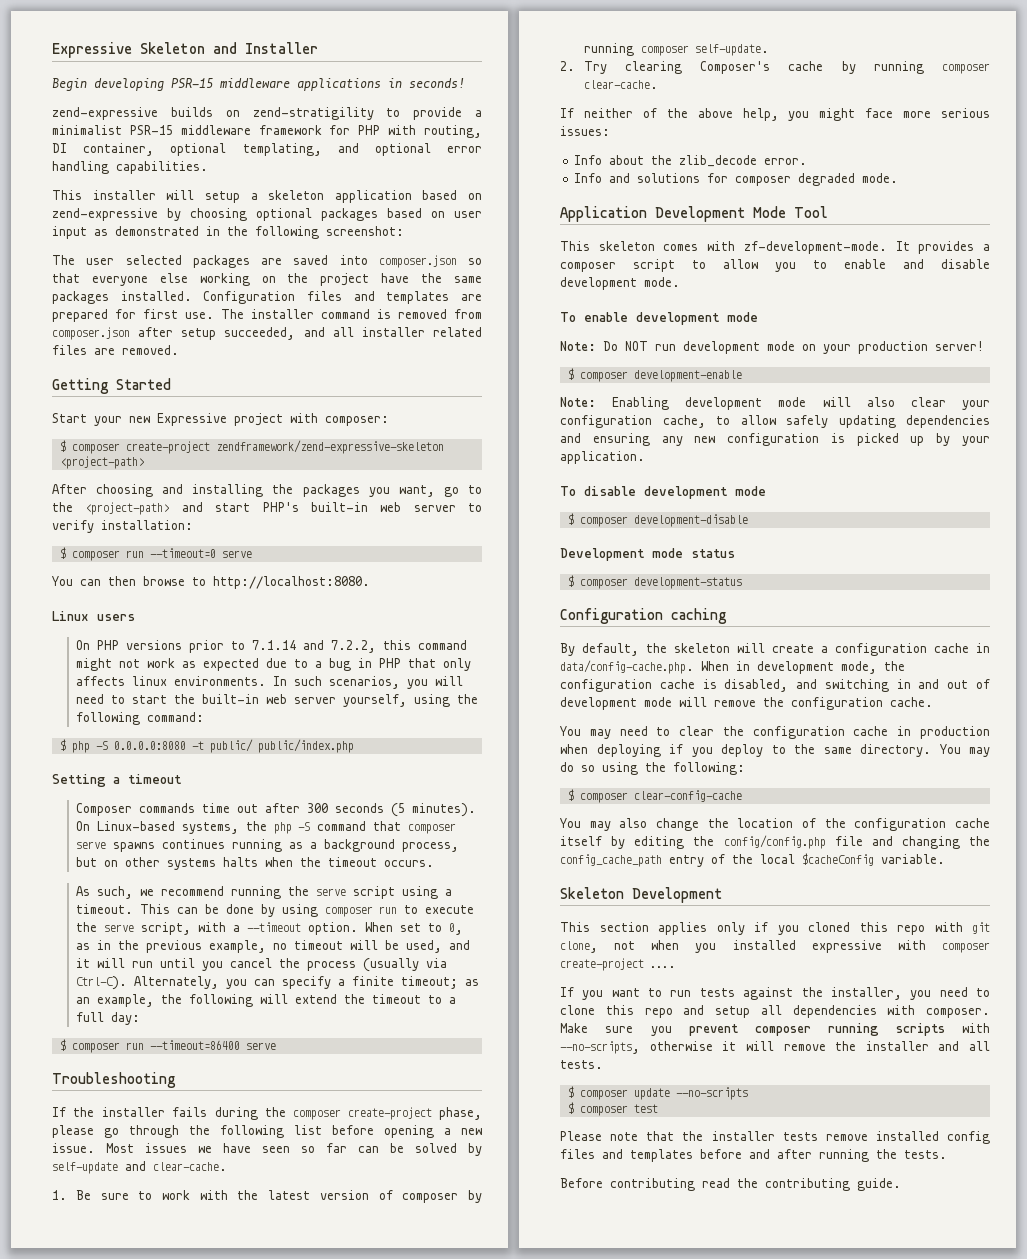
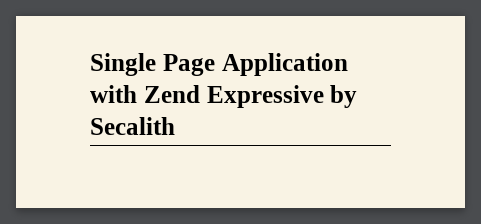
[52,42,318,58] [52,78,465,91] [52,107,482,120] [52,125,482,138] [52,143,483,156] [52,161,208,174] [52,190,482,203] [52,208,482,221] [52,226,404,239] [52,255,482,268] [52,273,483,286] [52,291,483,304] [52,309,482,322] [52,327,483,340] [52,345,179,355] [52,378,171,394] [52,413,389,426] [59,440,444,454] [59,456,144,469] [52,484,482,497] [52,502,482,515] [52,520,193,533] [59,547,252,561] [52,576,370,589] [52,611,135,621] [75,640,467,653] [75,658,471,671] [75,676,463,689] [75,694,478,707] [75,712,204,725] [59,739,354,753] [52,774,182,787] [75,803,476,817] [75,821,456,834] [75,839,459,852] [75,857,434,870] [75,886,452,899] [75,904,474,917] [75,922,463,935] [75,940,470,953] [75,958,447,972] [75,976,479,990] [75,994,456,1007] [75,1012,140,1025] [59,1039,276,1053] [52,1072,176,1088] [52,1107,482,1120] [52,1125,482,1138] [52,1143,482,1156] [52,1161,227,1174] [52,1190,483,1203] [583,43,769,56] [560,61,990,74] [583,80,658,89] [560,108,990,121] [560,126,610,136] [574,155,808,167] [574,173,899,186] [560,206,828,222] [560,241,990,254] [560,259,990,272] [560,277,680,290] [560,312,758,325] [560,341,984,354] [567,368,742,382] [560,397,990,410] [560,415,990,428] [560,433,990,446] [560,451,645,464] [560,486,766,499] [567,513,748,527] [560,548,735,561] [567,575,742,589] [560,608,727,624] [560,643,990,656] [560,660,905,674] [560,679,990,692] [560,697,933,710] [560,726,990,739] [560,744,990,757] [560,762,745,775] [567,789,742,803] [560,818,990,831] [560,835,990,849] [560,853,945,867] [560,887,722,903] [560,922,990,935] [560,940,990,953] [560,958,676,971] [560,987,990,1000] [560,1005,990,1018] [560,1023,990,1036] [560,1041,990,1054] [560,1060,603,1069] [567,1086,748,1100] [567,1102,658,1116] [560,1131,990,1144] [560,1149,947,1162] [560,1178,901,1191] Expressive Skeleton and Installer // Begin developing PSR-15 middleware applications in seconds! // zend-expressive builds on zend-stratigility to provide a minimalist PSR-15 middleware framework for PHP with routing, DI container, optional templating, and optional error handling capabilities. // This installer will setup a skeleton application based on zend-expressive by choosing optional packages based on user input as demonstrated in the following screenshot: // The user selected packages are saved into composer.json so that everyone else working on the project have the same packages installed. Configuration files and templates are prepared for first use. The installer command is removed from composer.json after setup succeeded, and all installer related files are removed. // Getting Started // Start your new Expressive project with composer: // $ composer create-project zendframework/zend-expressive-skeleton <project-path> // After choosing and installing the packages you want, go to the <project-path> and start PHP's built-in web server to verify installation: // $ composer run --timeout=0 serve // You can then browse to http://localhost:8080. // Linux users // On PHP versions prior to 7.1.14 and 7.2.2, this command might not work as expected due to a bug in PHP that only affects linux environments. In such scenarios, you will need to start the built-in web server yourself, using the following command: // $ php -S 0.0.0.0:8080 -t public/ public/index.php // Setting a timeout // Composer commands time out after 300 seconds (5 minutes). On Linux-based systems, the php -S command that composer serve spawns continues running as a background process, but on other systems halts when the timeout occurs. // As such, we recommend running the serve script using a timeout. This can be done by using composer run to execute the serve script, with a --timeout option. When set to 0, as in the previous example, no timeout will be used, and it will run until you cancel the process (usually via Ctrl-C). Alternately, you can specify a finite timeout; as an example, the following will extend the timeout to a full day: // $ composer run --timeout=86400 serve // Troubleshooting // If the installer fails during the composer create-project phase, please go through the following list before opening a new issue. Most issues we have seen so far can be solved by self-update and clear-cache. // 1. Be sure to work with the latest version of composer by running composer self-update. // 2. Try clearing Composer's cache by running composer clear-cache. // If neither of the above help, you might face more serious issues: // Info about the zlib_decode error. // Info and solutions for composer degraded mode. // Application Development Mode Tool // This skeleton comes with zf-development-mode. It provides a composer script to allow you to enable and disable development mode. // To enable development mode // Note: Do NOT run development mode on your production server! // $ composer development-enable // Note: Enabling development mode will also clear your configuration cache, to allow safely updating dependencies and ensuring any new configuration is picked up by your application. // To disable development mode // $ composer development-disable // Development mode status // $ composer development-status // Configuration caching // By default, the skeleton will create a configuration cache in data/config-cache.php. When in development mode, the configuration cache is disabled, and switching in and out of development mode will remove the configuration cache. // You may need to clear the configuration cache in production when deploying if you deploy to the same directory. You may do so using the following: // $ composer clear-config-cache // You may also change the location of the configuration cache itself by editing the config/config.php file and changing the config_cache_path entry of the local $cacheConfig variable. // Skeleton Development // This section applies only if you cloned this repo with git clone, not when you installed expressive with composer create-project .... // If you want to run tests against the installer, you need to clone this repo and setup all dependencies with composer. Make sure you prevent composer running scripts with --no-scripts, otherwise it will remove the installer and all tests. // $ composer update --no-scripts // $ composer test // Please note that the installer tests remove installed config files and templates before and after running the tests. // Before contributing read the contributing guide. -> [90,53,348,76] [90,85,358,108] [90,117,175,135] Single Page Application with Zend Expressive by Secalith

